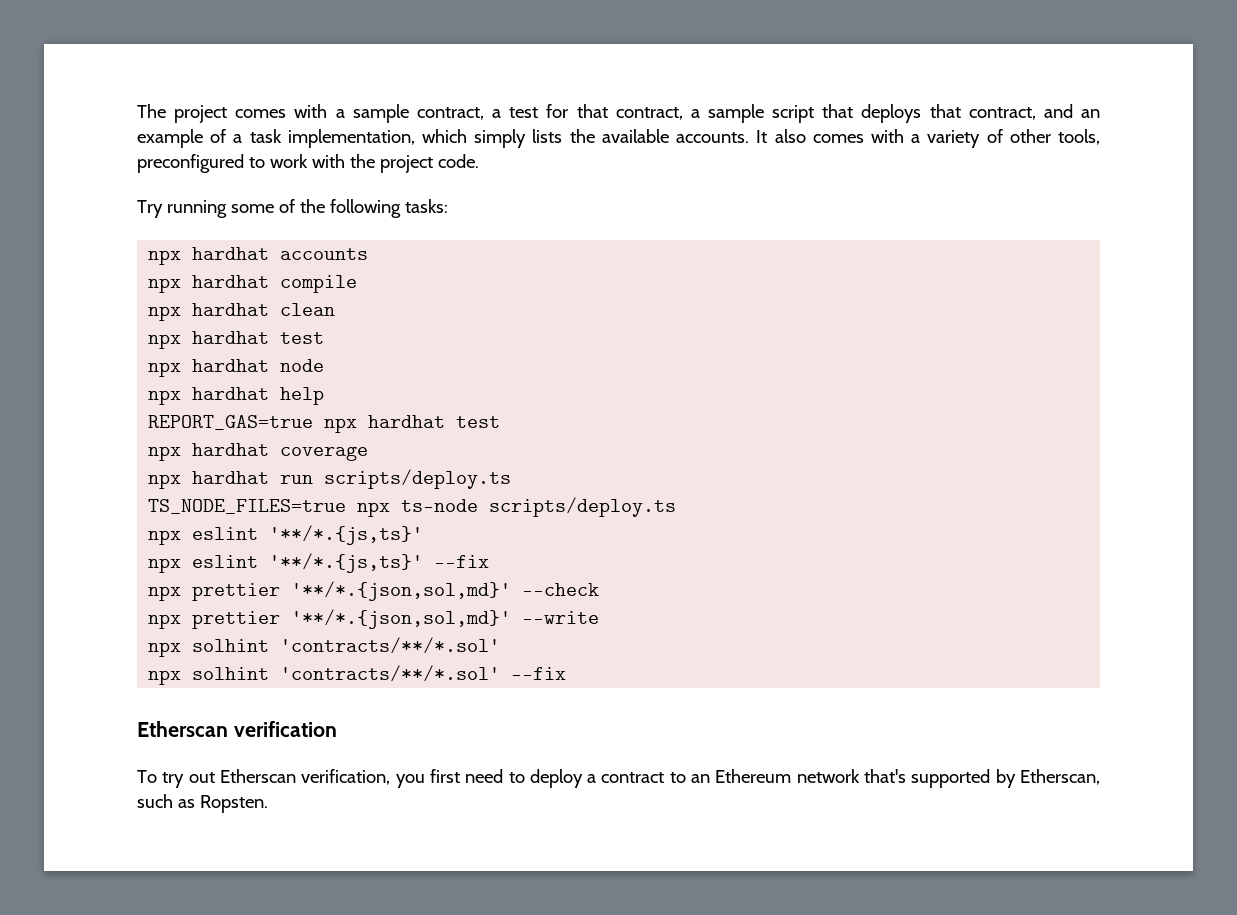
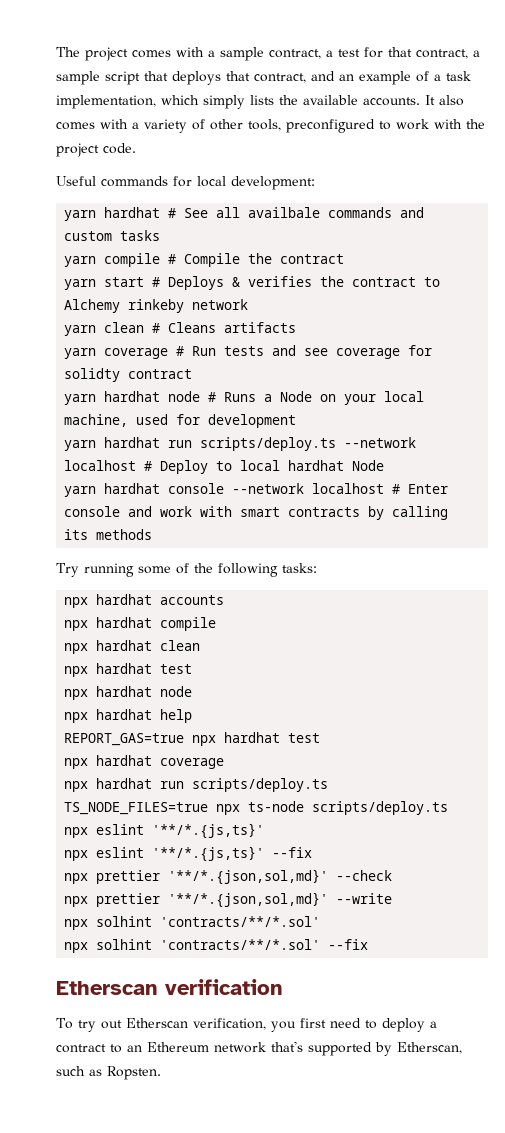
(479, 161) none -> [56,176,315,190] [64,207,425,221] [64,230,161,241] [64,253,345,267] [64,276,441,290] [64,299,249,313] [64,322,297,336] [64,345,433,359] [64,368,193,382] [64,391,425,405] [64,414,297,428] [64,437,417,451] [64,460,385,474] [64,483,449,497] [64,506,449,520] [64,529,153,540] // Useful commands for local development: // yarn hardhat # See all availbale commands and custom tasks // yarn compile # Compile the contract // yarn start # Deploys & verifies the contract to Alchemy rinkeby network // yarn clean # Cleans artifacts // yarn coverage # Run tests and see coverage for solidty contract // yarn hardhat node # Runs a Node on your local machine, used for development // yarn hardhat run scripts/deploy.ts --network localhost # Deploy to local hardhat Node // yarn hardhat console --network localhost # Enter console and work with smart contracts by calling its methods

